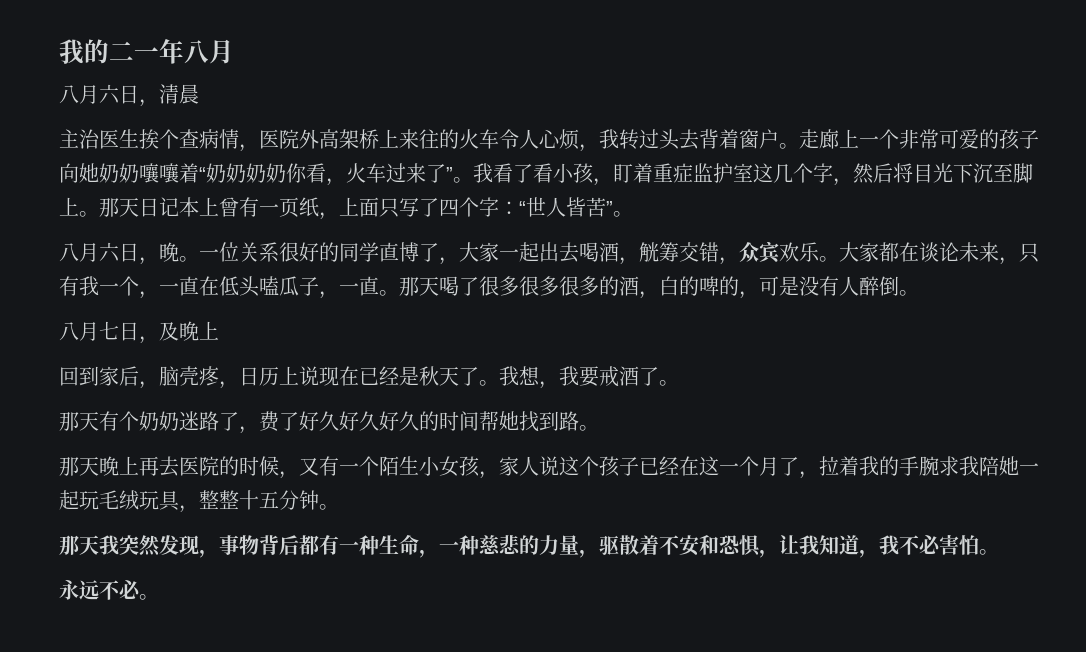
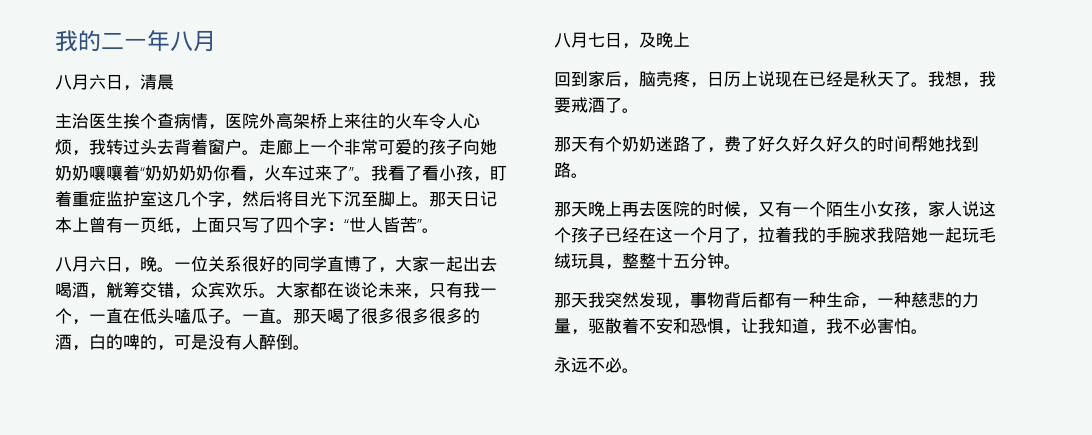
[319,291,339,299] ， -> [225,319,242,324] 。

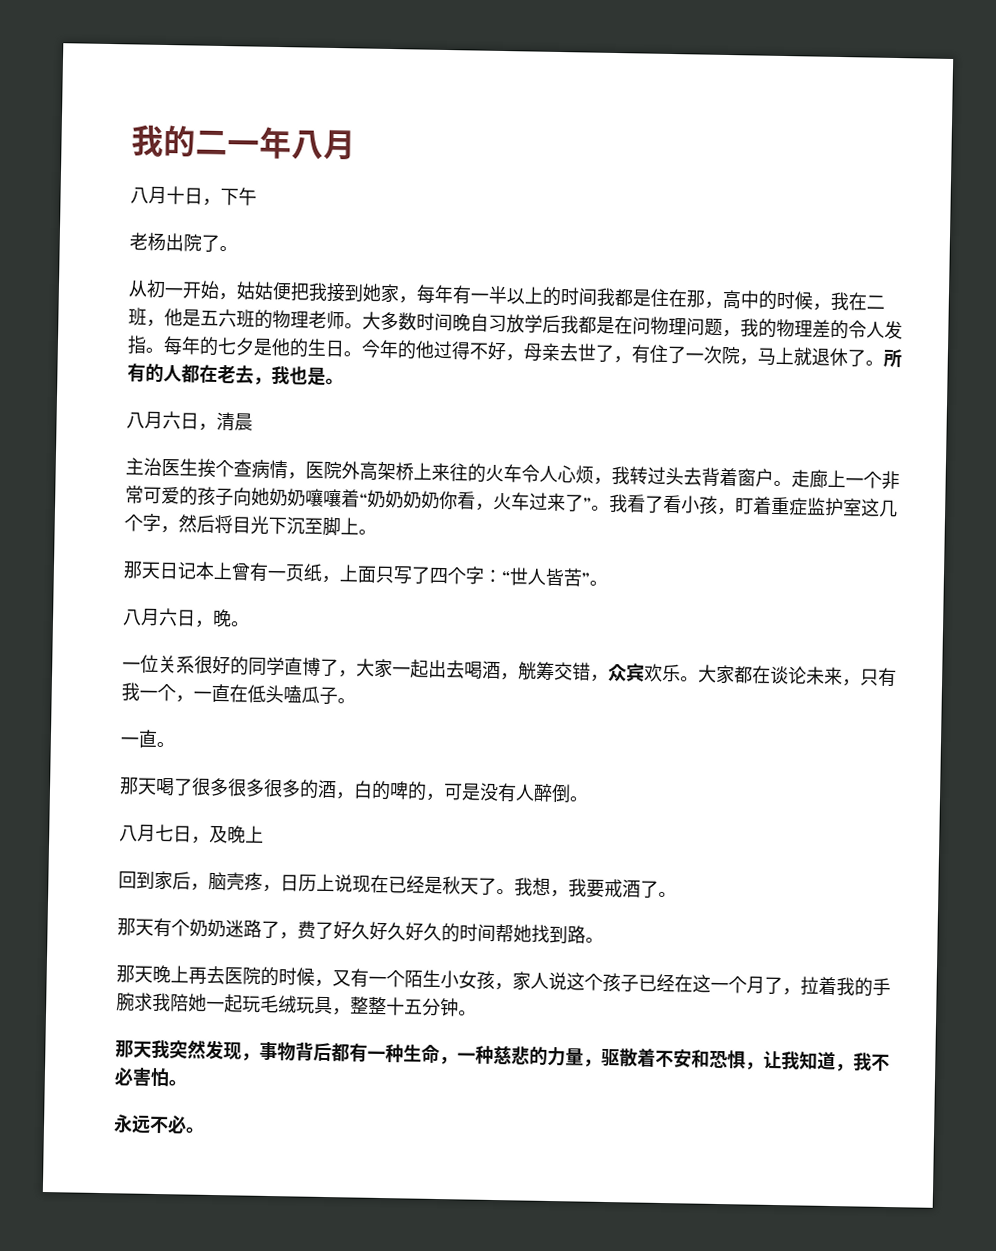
(216, 41) none -> [130,186,257,206] [129,232,238,252] [128,279,885,311] [128,307,903,340] [127,335,902,368] [127,363,344,386] // 八月十日，下午 // 老杨出院了。 // 从初一开始，姑姑便把我接到她家，每年有一半以上的时间我都是住在那，高中的时候，我在二班，他是五六班的物理老师。大多数时间晚自习放学后我都是在问物理问题，我的物理差的令人发指。每年的七夕是他的生日。今年的他过得不好，母亲去世了，有住了一次院，马上就退休了。所有的人都在老去，我也是。
(429, 204) none -> (377, 532) //
(174, 269) none -> (250, 624) //
(242, 321) none -> (356, 701) //
(293, 321) none -> (175, 744) //

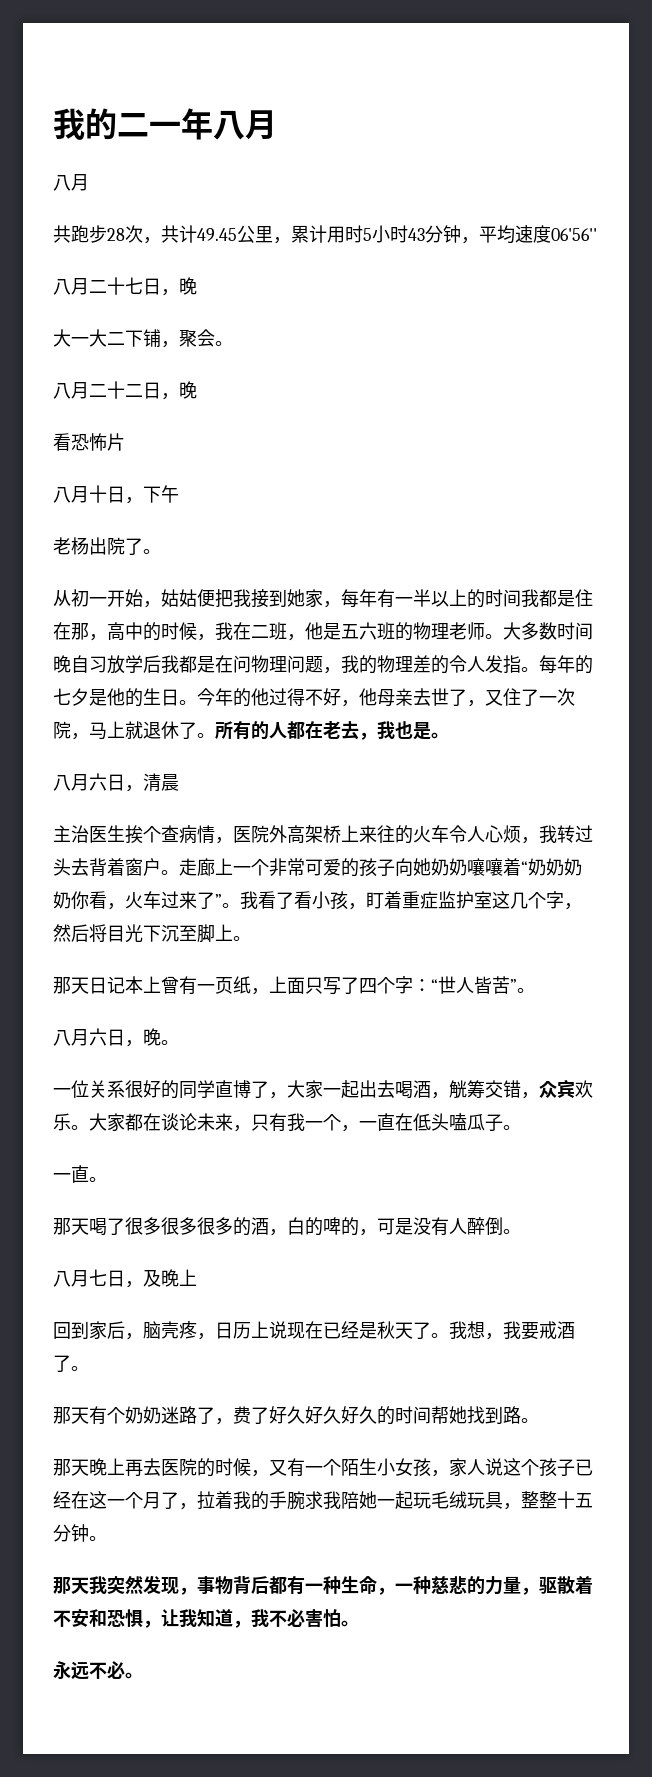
(167, 195) none -> [53,225,597,244] [53,277,197,296] [53,329,233,348] [53,381,197,400] [53,433,125,451] [53,486,89,503] // 共跑步28次，共计49.45公里，累计用时5小时43分钟，平均速度06'56'' // 八月二十七日，晚 // 大一大二下铺，聚会。 // 八月二十二日，晚 // 看恐怖片 // 八月
(524, 358) none -> [359,688,377,706] 他
[631,344,651,364] 有 -> [485,689,503,706] 又

